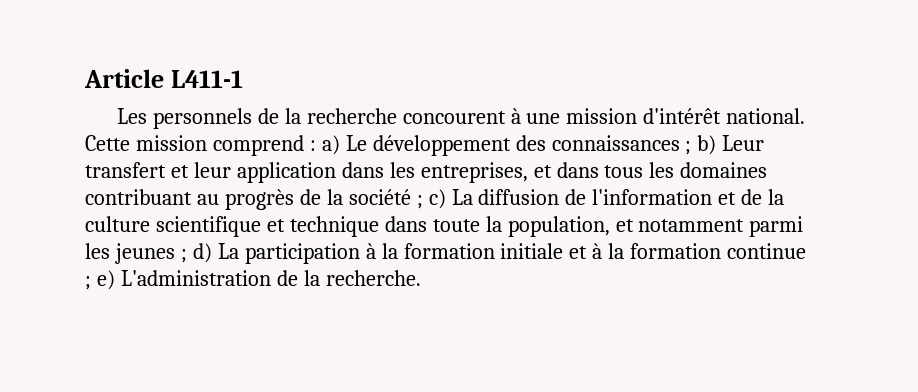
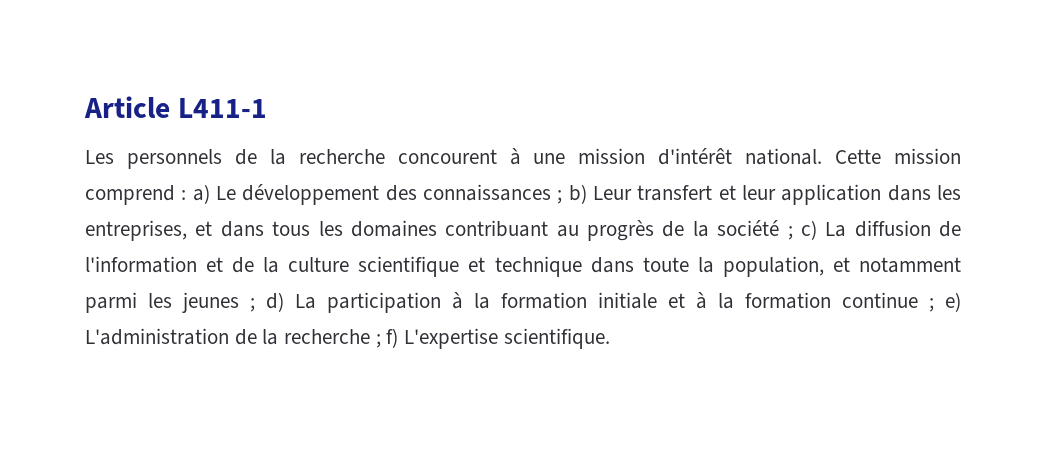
[325,270,421,286] recherche. -> [284,328,610,349] recherche ; f) L'expertise scientifique.

